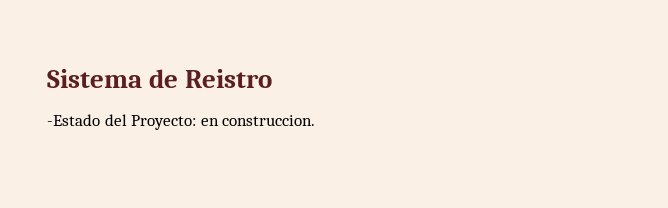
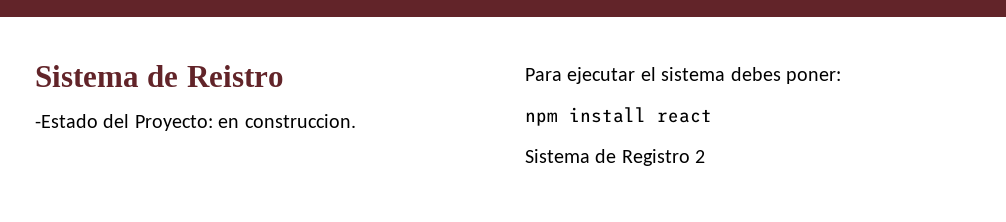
(316, 120) none -> [525,67,841,84] [525,107,712,126] [525,149,706,166] // Para ejecutar el sistema debes poner: // npm install react // Sistema de Registro 2

